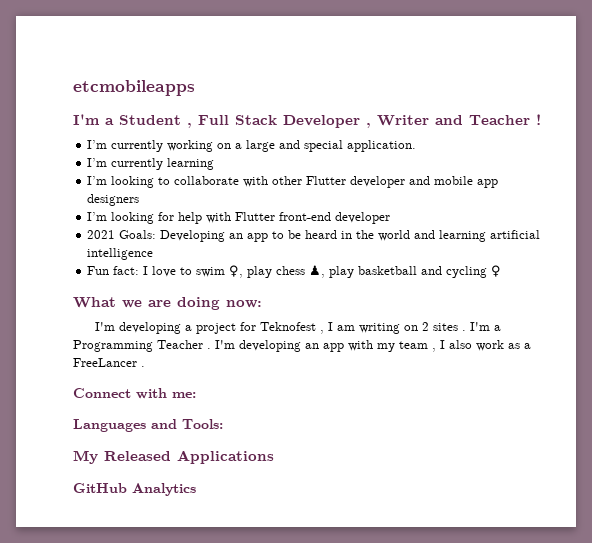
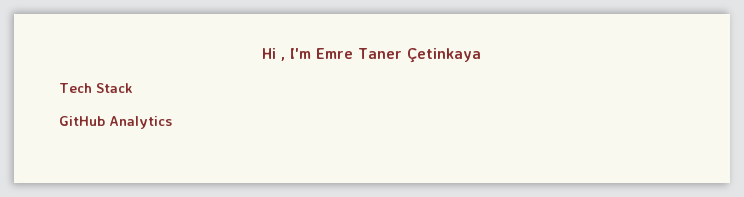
[73,80,195,96] [73,114,541,128] [87,140,417,152] [87,158,215,170] [87,176,499,188] [87,194,140,206] [87,212,391,224] [87,230,541,242] [87,248,154,260] [87,265,502,278] [73,297,262,310] [95,322,502,334] [73,340,531,352] [73,358,145,367] [73,388,196,399] [73,419,223,432] [73,450,274,464] etcmobileapps // I'm a Student , Full Stack Developer , Writer and Teacher ! // I’m currently working on a large and special application. // I’m currently learning // I’m looking to collaborate with other Flutter developer and mobile app designers // I’m looking for help with Flutter front-end developer // 2021 Goals: Developing an app to be heard in the world and learning artificial intelligence // Fun fact: I love to swim ♀, play chess ♟, play basketball and cycling ♀ // What we are doing now: // I'm developing a project for Teknofest , I am writing on 2 sites . I'm a Programming Teacher . I'm developing an app with my team , I also work as a FreeLancer . // Connect with me: // Languages and Tools: // My Released Applications -> [261,48,481,63] [59,83,133,93] Hi , I'm Emre Taner Çetinkaya // Tech Stack

